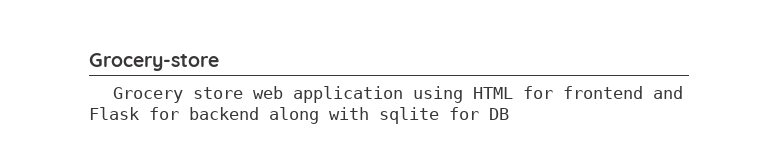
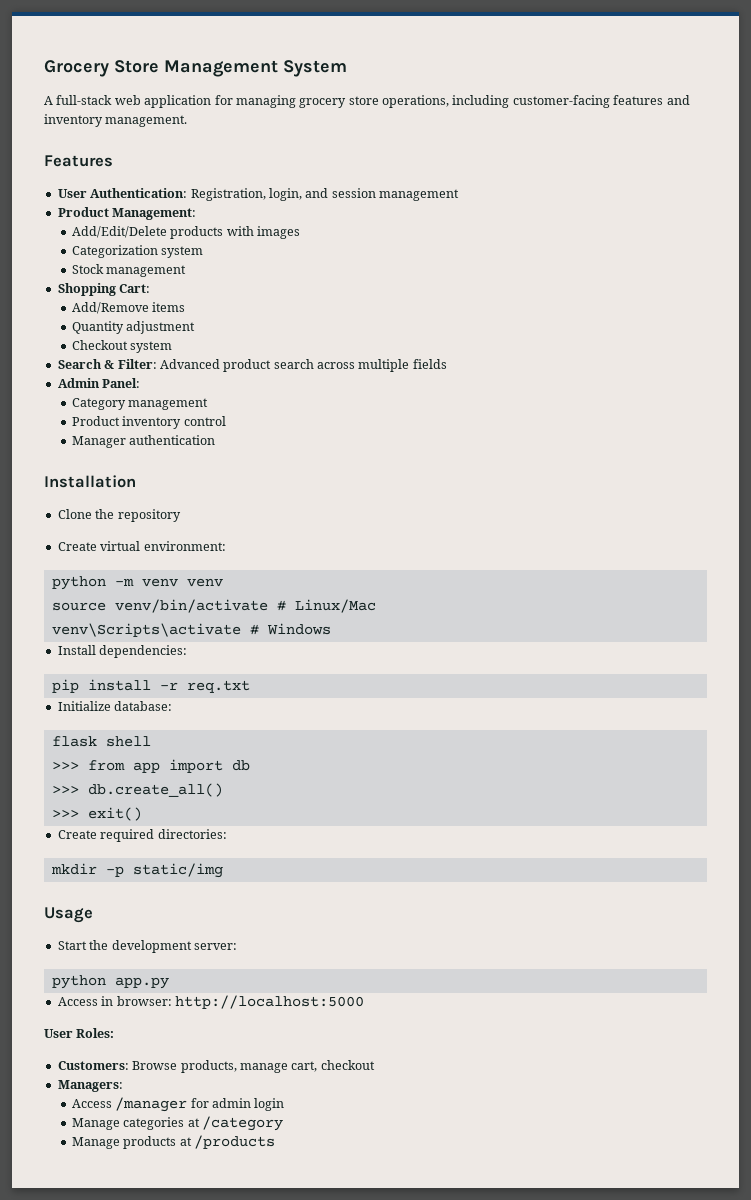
[89,53,219,71] [112,86,683,103] [89,107,509,124] Grocery-store // Grocery store web application using HTML for frontend and Flask for backend along with sqlite for DB -> [44,60,347,77] [44,95,690,108] [44,114,188,127] [44,155,113,167] [57,188,459,201] [57,207,197,220] [71,226,301,239] [71,245,204,258] [71,264,187,277] [57,283,151,296] [71,302,186,314] [71,321,196,334] [71,340,173,353] [57,359,447,372] [57,378,141,388] [71,398,209,410] [71,416,226,429] [71,435,216,448] [44,475,136,488] [57,509,181,522] [57,541,226,551] [51,576,223,590] [51,599,376,613] [51,623,331,637] [57,645,188,658] [51,679,250,693] [57,701,173,711] [51,736,151,747] [51,759,250,773] [51,783,223,797] [51,807,142,821] [57,829,227,842] [50,863,223,878] [44,907,93,923] [57,940,237,953] [51,975,169,989] [57,995,364,1009] [44,1028,115,1038] [57,1060,375,1073] [57,1080,123,1092] [71,1097,285,1112] [71,1116,284,1131] [71,1135,276,1149] Grocery Store Management System // A full-stack web application for managing grocery store operations, including customer-facing features and inventory management. // Features // User Authentication: Registration, login, and session management // Product Management: // Add/Edit/Delete products with images // Categorization system // Stock management // Shopping Cart: // Add/Remove items // Quantity adjustment // Checkout system // Search & Filter: Advanced product search across multiple fields // Admin Panel: // Category management // Product inventory control // Manager authentication // Installation // Clone the repository // Create virtual environment: // python -m venv venv // source venv/bin/activate # Linux/Mac // venv\Scripts\activate # Windows // Install dependencies: // pip install -r req.txt // Initialize database: // flask shell // >>> from app import db // >>> db.create_all() // >>> exit() // Create required directories: // mkdir -p static/img // Usage // Start the development server: // python app.py // Access in browser: http://localhost:5000 // User Roles: // Customers: Browse products, manage cart, checkout // Managers: // Access /manager for admin login // Manage categories at /category // Manage products at /products

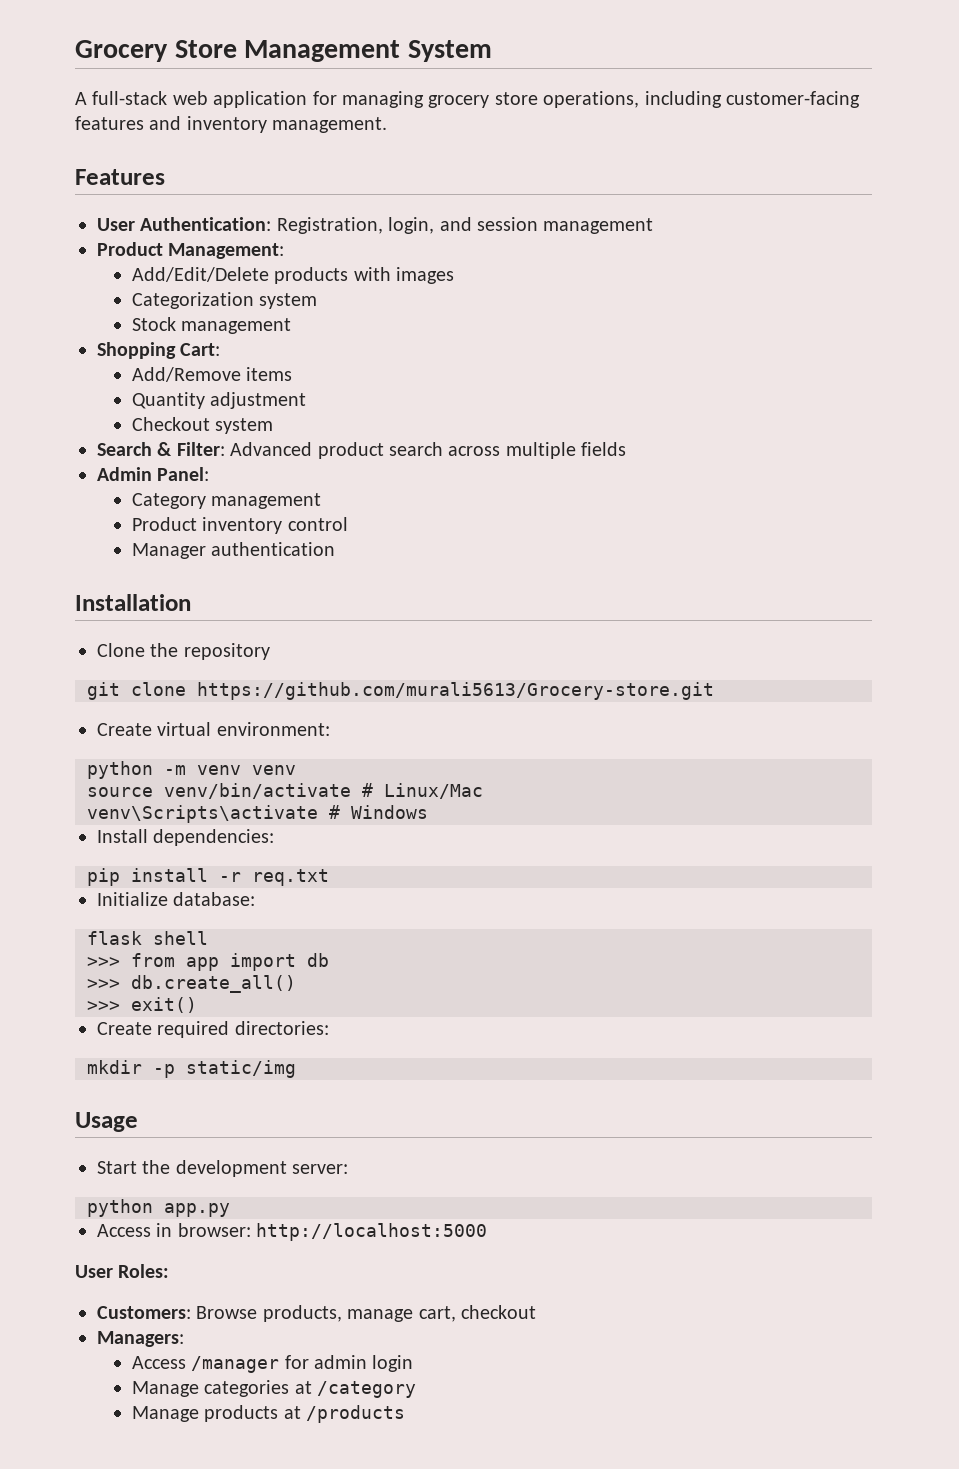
(181, 515) none -> [87,682,714,700] // git clone https://github.com/murali5613/Grocery-store.git

